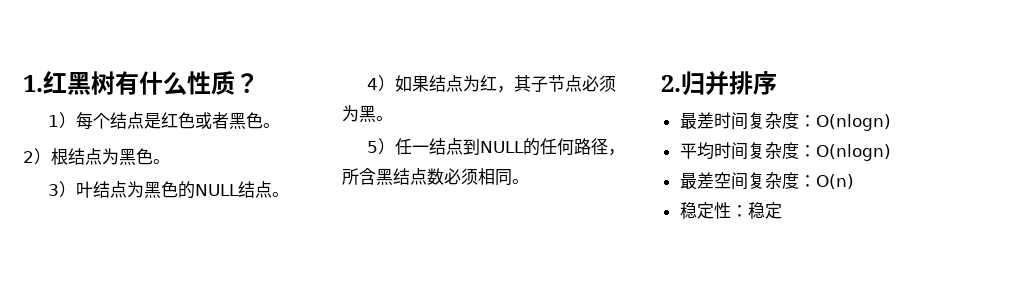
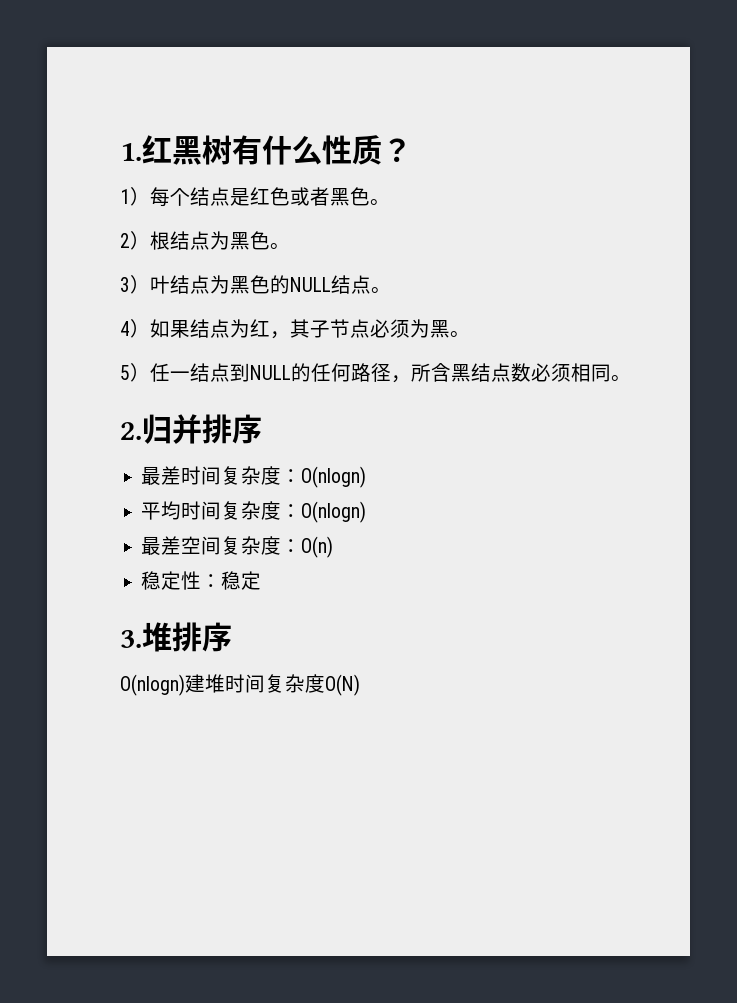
(782, 210) none -> [120,622,232,652] [120,674,360,696] // 3.堆排序 // O(nlogn)建堆时间复杂度O(N)

